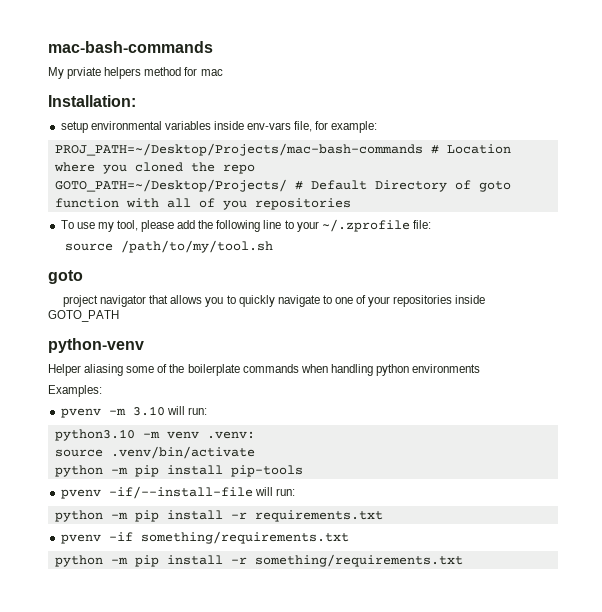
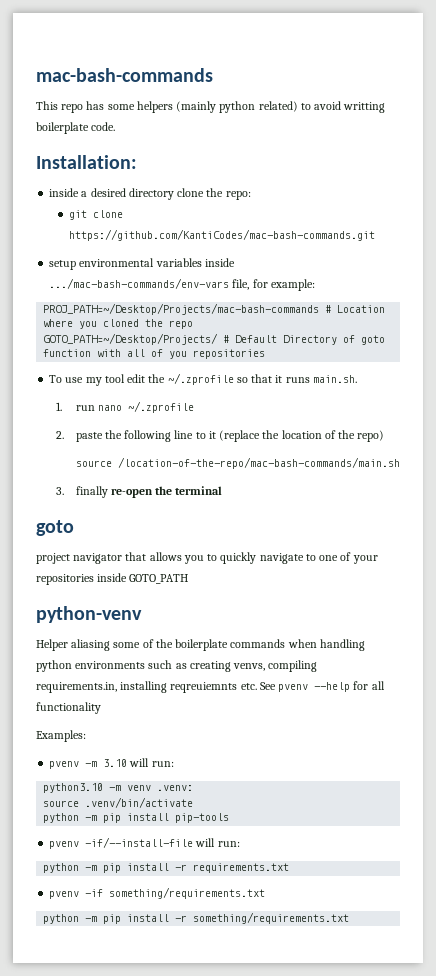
[48,67,223,79] [48,95,136,107] My prviate helpers method for mac // Installation: -> [36,101,386,113] [36,122,116,134] [36,155,137,169] [49,188,251,200] [69,210,124,220] [69,229,376,241] This repo has some helpers (mainly python related) to avoid writting boilerplate code. // Installation: // inside a desired directory clone the repo: // git clone https://github.com/KantiCodes/mac-bash-commands.git
[247,122,292,130] env-vars -> [49,278,230,289] .../mac-bash-commands/env-vars
[116,219,431,232] [65,240,274,253] tool, please add the following line to your ~/.zprofile file: // source /path/to/my/tool.sh -> [104,373,357,385] [55,401,194,413] [55,430,385,442] [75,457,400,469] [55,486,223,498] tool edit the ~/.zprofile so that it runs main.sh. // 1. run nano ~/.zprofile // 2. paste the following line to it (replace the location of the repo) // source /location-of-the-repo/mac-bash-commands/main.sh // 3. finally re-open the terminal
(481, 368) none -> [148,660,318,672] [36,681,385,693] [36,702,101,714] such as creating venvs, compiling requirements.in, installing reqreuiemnts etc. See pvenv --help for all functionality

